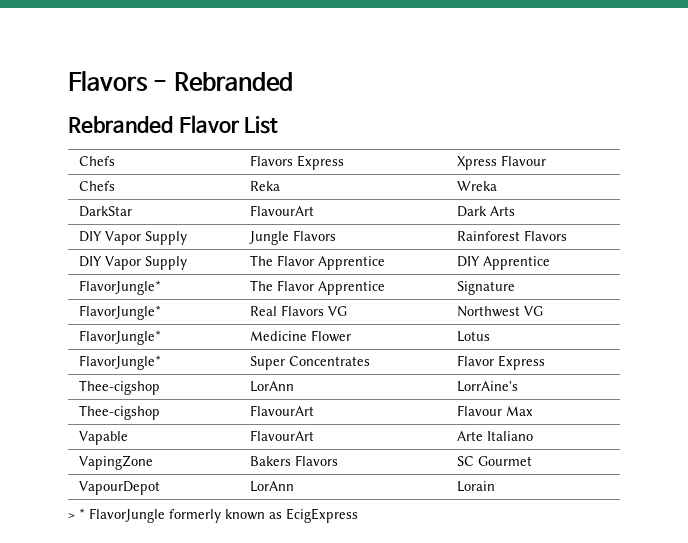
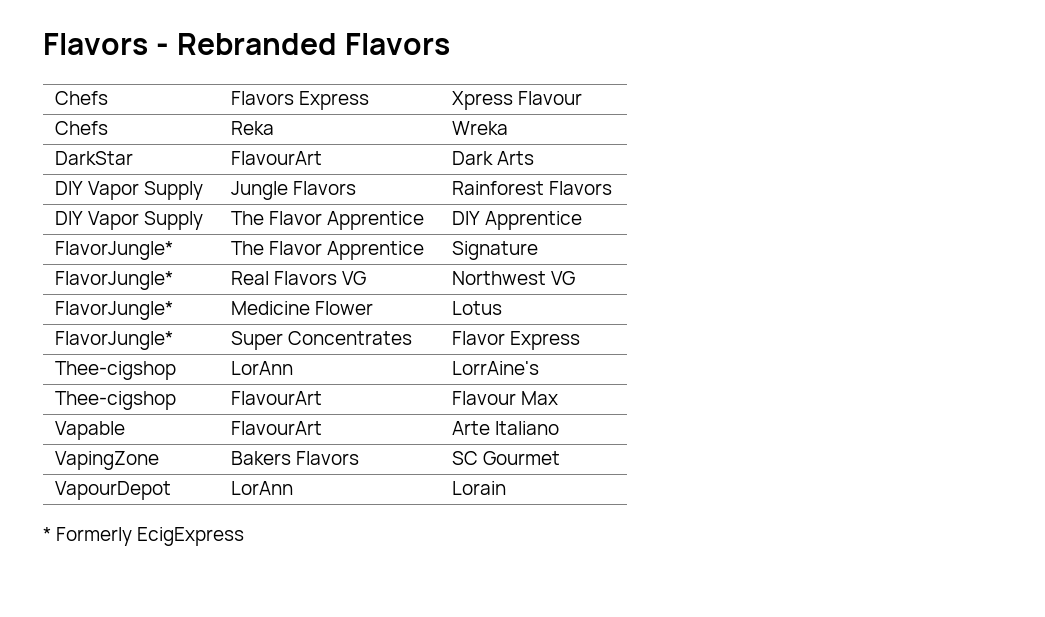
[68,115,279,134] // Rebranded Flavor List -> [345,33,451,55] Flavors
[68,508,282,523] > * FlavorJungle formerly known as -> [43,527,133,546] * Formerly

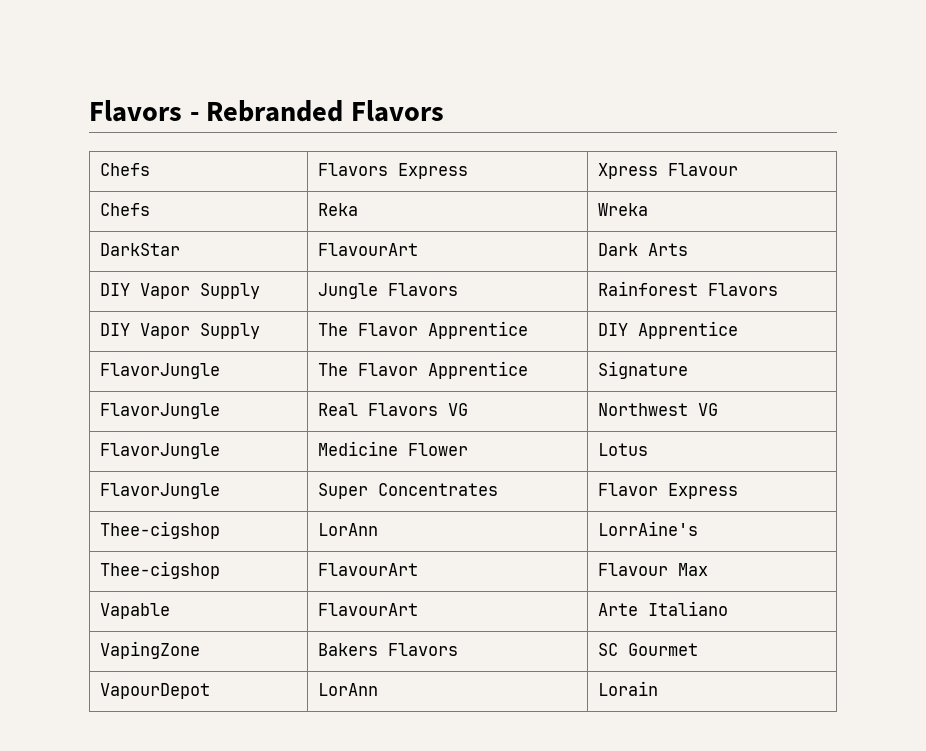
[54,241,173,260] FlavorJungle* -> [100,363,221,379] FlavorJungle
[54,271,173,290] FlavorJungle* -> [100,403,221,419] FlavorJungle
[54,301,173,320] FlavorJungle* -> [100,443,221,459] FlavorJungle
[54,331,173,350] FlavorJungle* -> [100,483,221,499] FlavorJungle
[43,527,245,546] // * Formerly EcigExpress -> (659, 688) none

